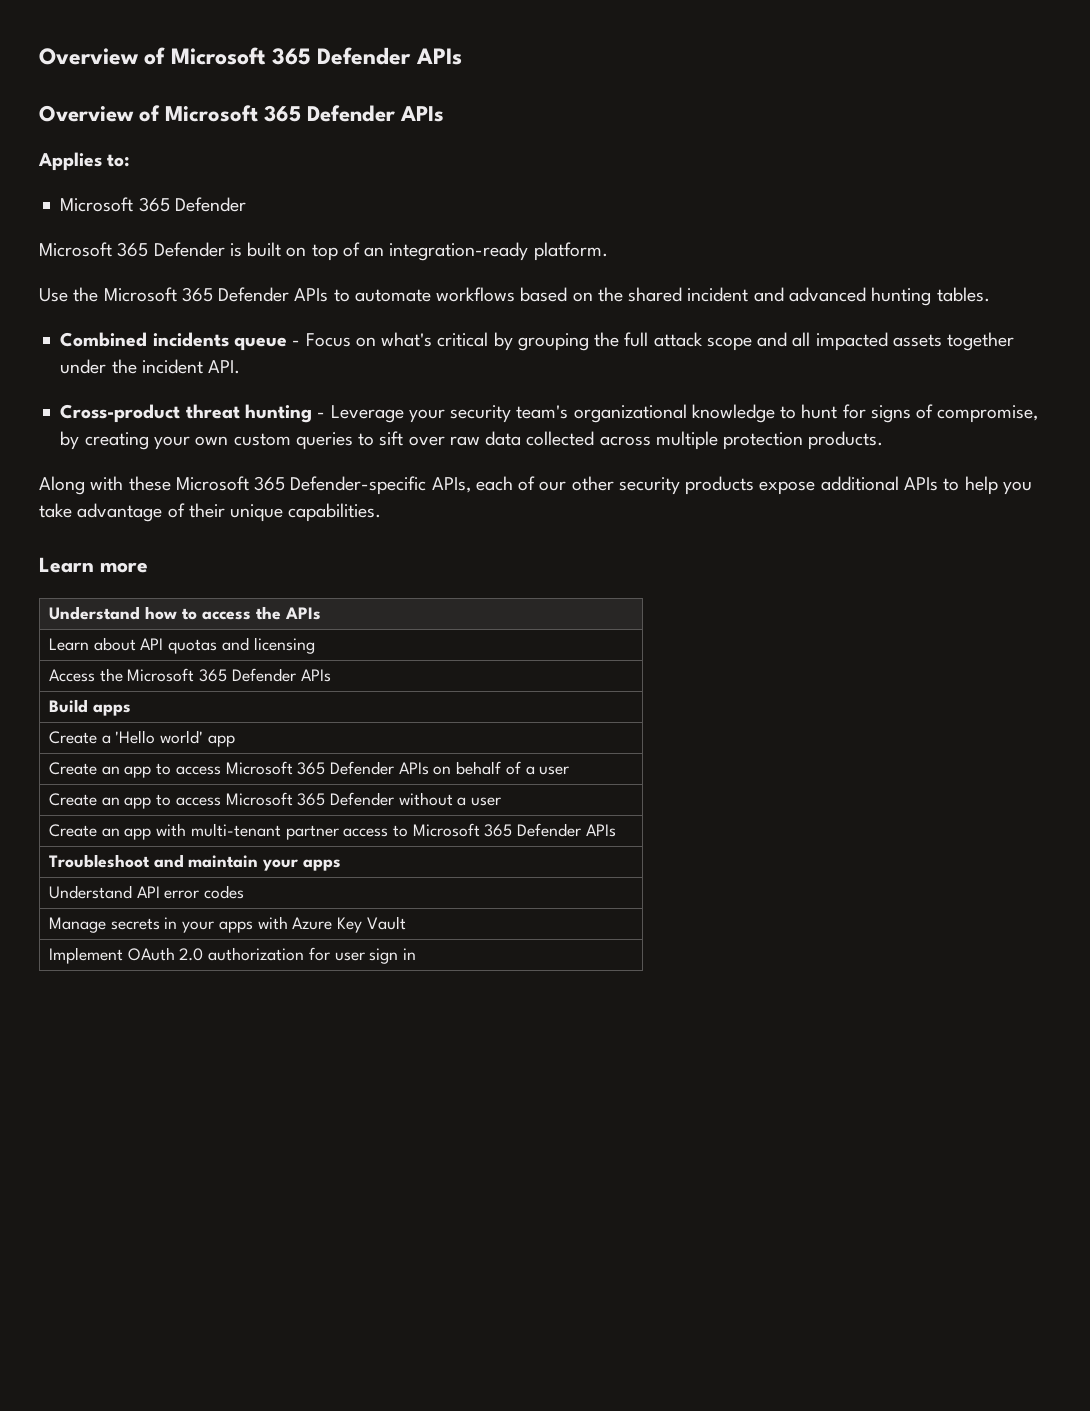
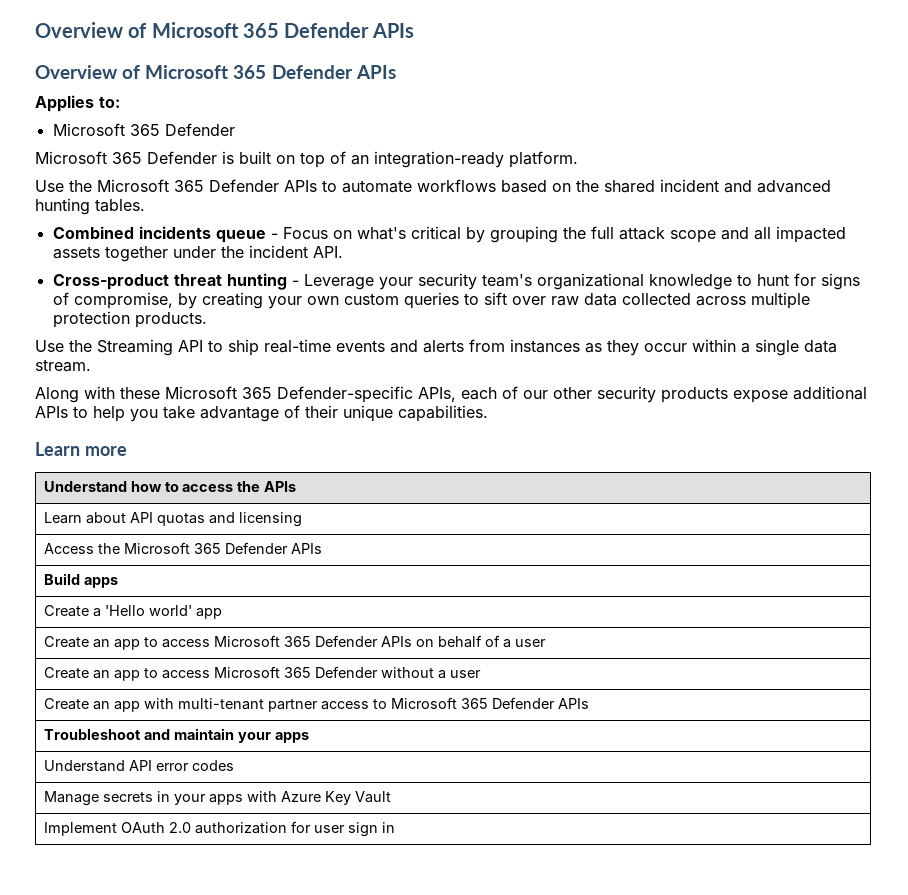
(884, 440) none -> [35,339,837,356] [35,359,91,372] // Use the Streaming API to ship real-time events and alerts from instances as they occur within a single data stream.

